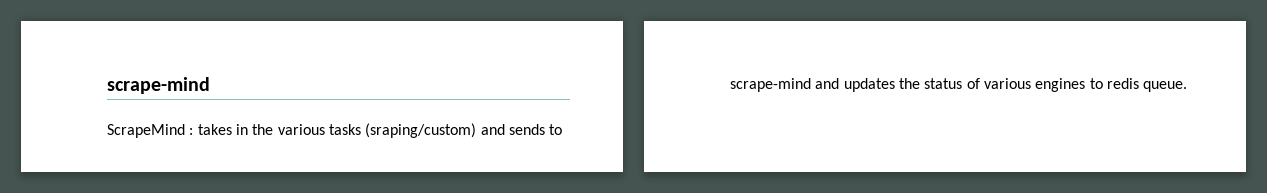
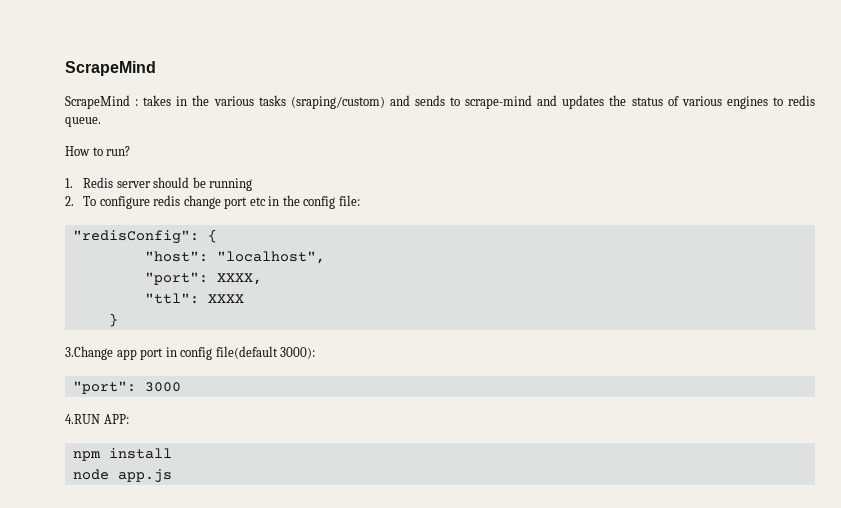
[107,77,210,94] scrape-mind -> [65,61,156,76] ScrapeMind
(1188, 86) none -> [65,146,131,156] [65,177,253,191] [65,195,360,209] [72,229,217,244] [144,251,325,264] [144,272,262,285] [144,293,244,304] [108,313,118,327] [65,346,316,360] [72,381,181,394] [65,414,129,424] [72,448,172,461] [72,469,172,483] // How to run? // 1. Redis server should be running // 2. To configure redis change port etc in the config file: // "redisConfig": { // "host": "localhost", // "port": XXXX, // "ttl": XXXX // } // 3.Change app port in config file(default 3000): // "port": 3000 // 4.RUN APP: // npm install // node app.js

